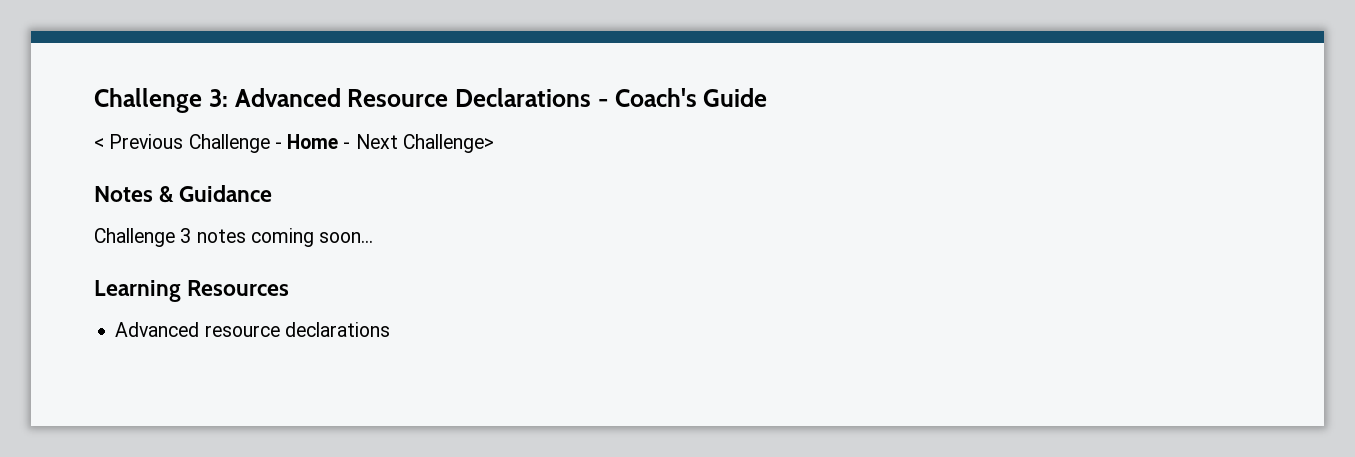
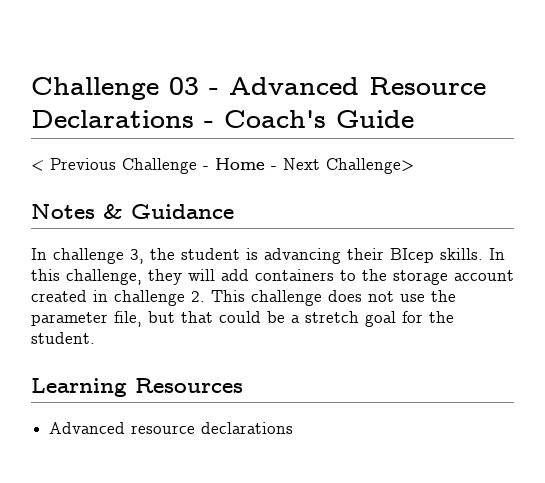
[94,88,228,113] Challenge 3: -> [31,77,219,100] Challenge 03 -
[94,228,374,247] Challenge 3 notes coming soon... -> [31,248,505,264] [31,269,514,285] [31,290,456,306] [31,311,454,327] [31,332,95,344] In challenge 3, the student is advancing their BIcep skills. In this challenge, they will add containers to the storage account created in challenge 2. This challenge does not use the parameter file, but that could be a stretch goal for the student.

